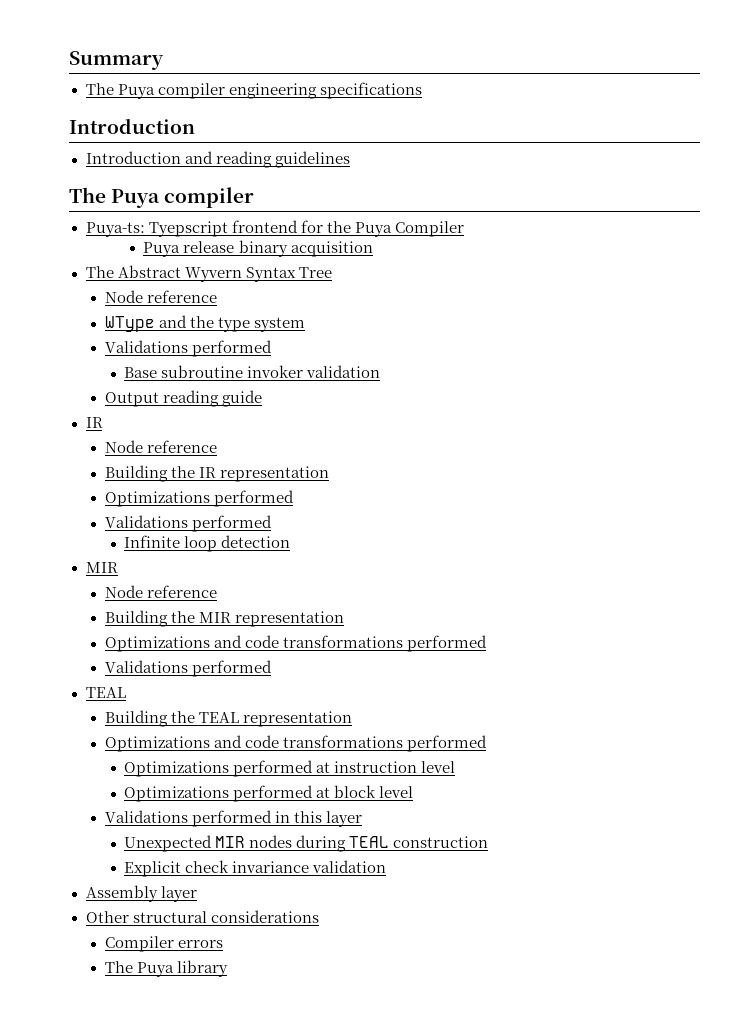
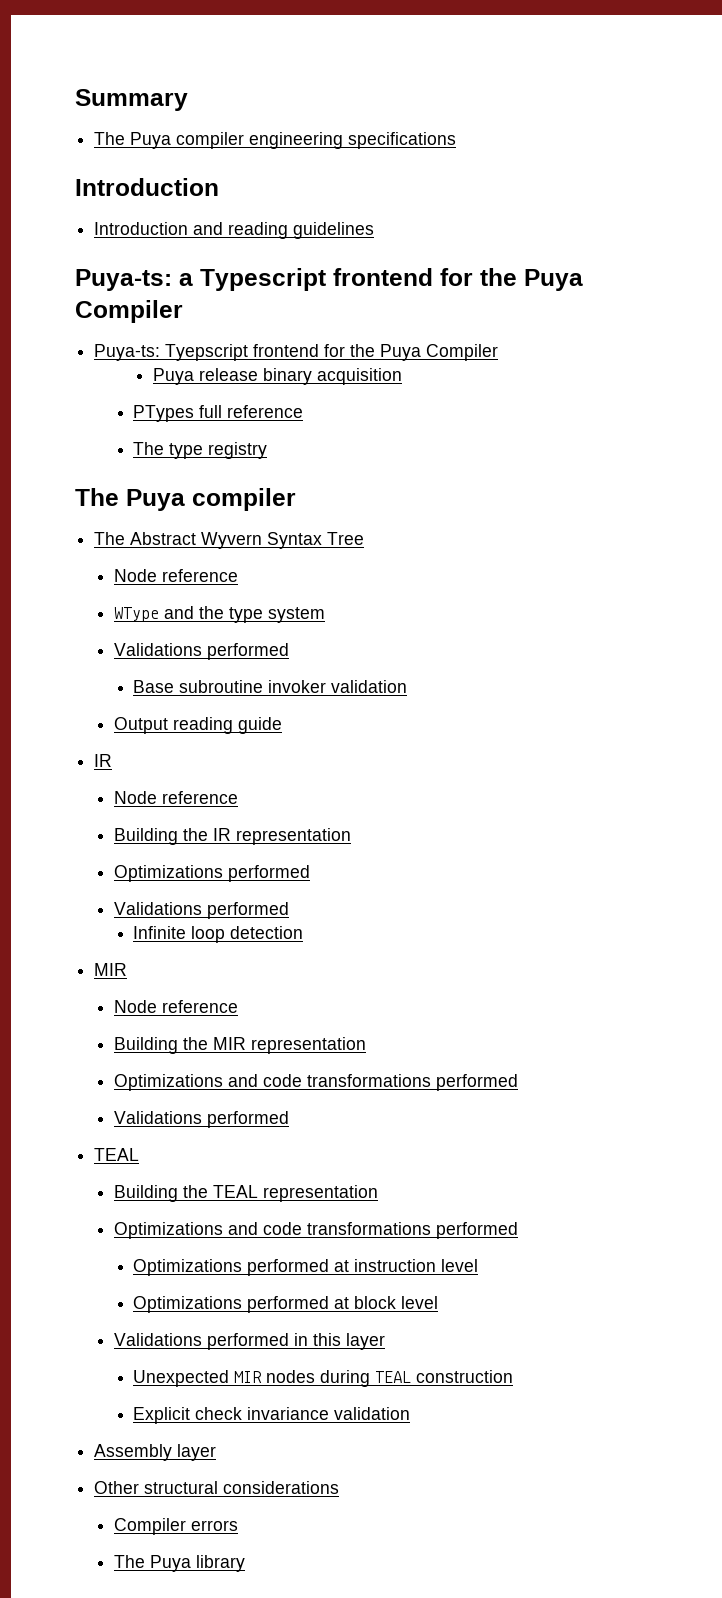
[69,187,255,208] The Puya compiler -> [75,268,583,291] [75,300,183,323] Puya-ts: a Typescript frontend for the Puya Compiler
(373, 249) none -> [133,405,304,422] [133,442,268,459] [75,488,296,511] // PTypes full reference // The type registry // The Puya compiler

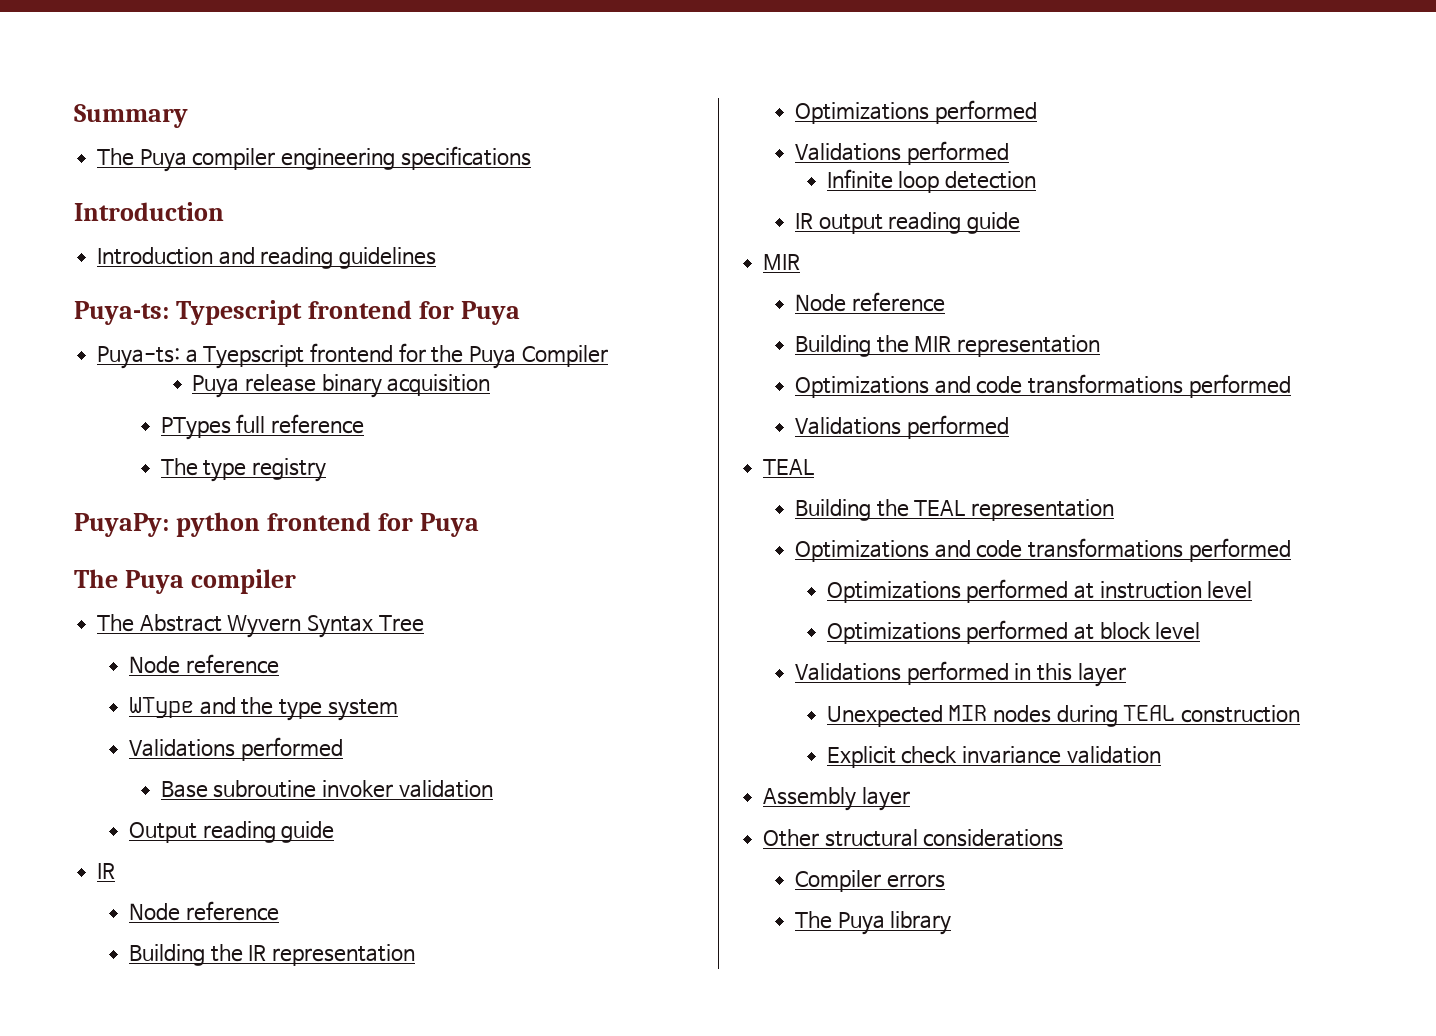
[179,273,193,286] a -> (169, 313) none
[480,268,583,291] [75,300,183,323] [94,344,161,361] the Puya Compiler // Puya-ts: -> [460,301,520,325] [97,346,198,369] Puya // Puya-ts: a
(268, 450) none -> [74,512,479,537] // PuyaPy: python frontend for Puya
(304, 932) none -> [794,212,1020,234] // IR output reading guide

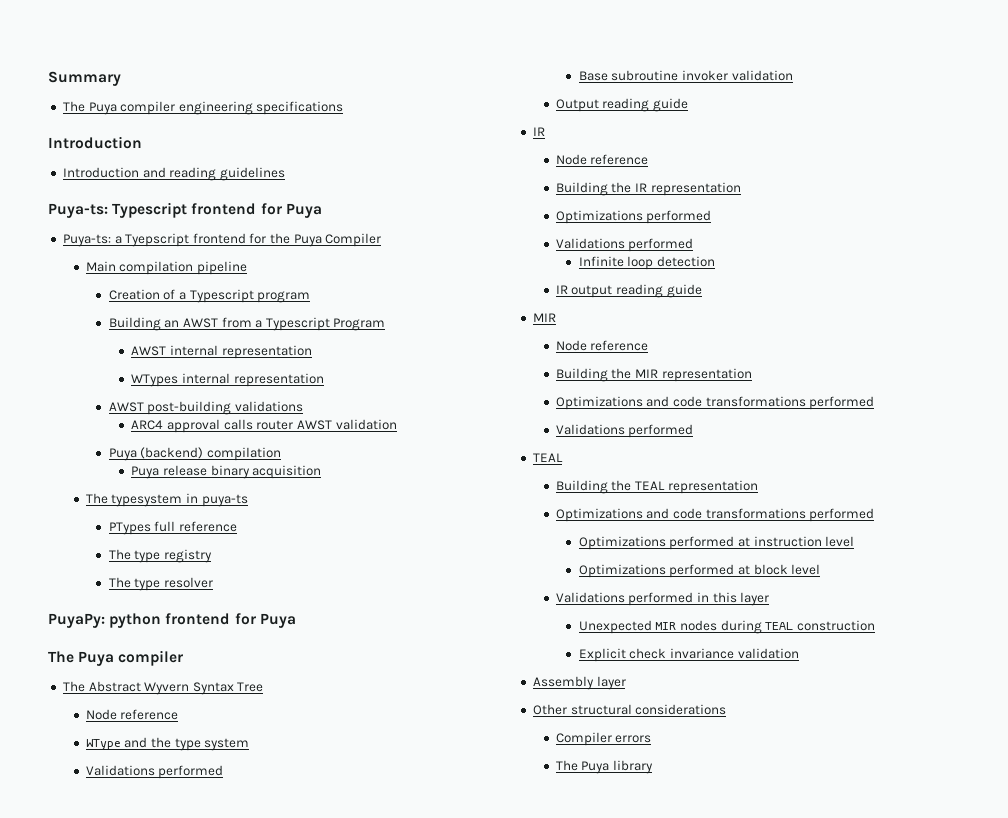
(608, 356) none -> [85,261,248,275] [108,289,311,303] [108,317,386,331] [131,345,312,359] [131,373,324,387] [108,401,303,415] [131,419,397,433] [108,447,281,461] // Main compilation pipeline // Creation of a Typescript program // Building an AWST from a Typescript Program // AWST internal representation // WTypes internal representation // AWST post-building validations // ARC4 approval calls router AWST validation // Puya (backend) compilation
(491, 385) none -> [85,493,248,507] // The typesystem in puya-ts
(327, 470) none -> [108,577,213,591] // The type resolver

